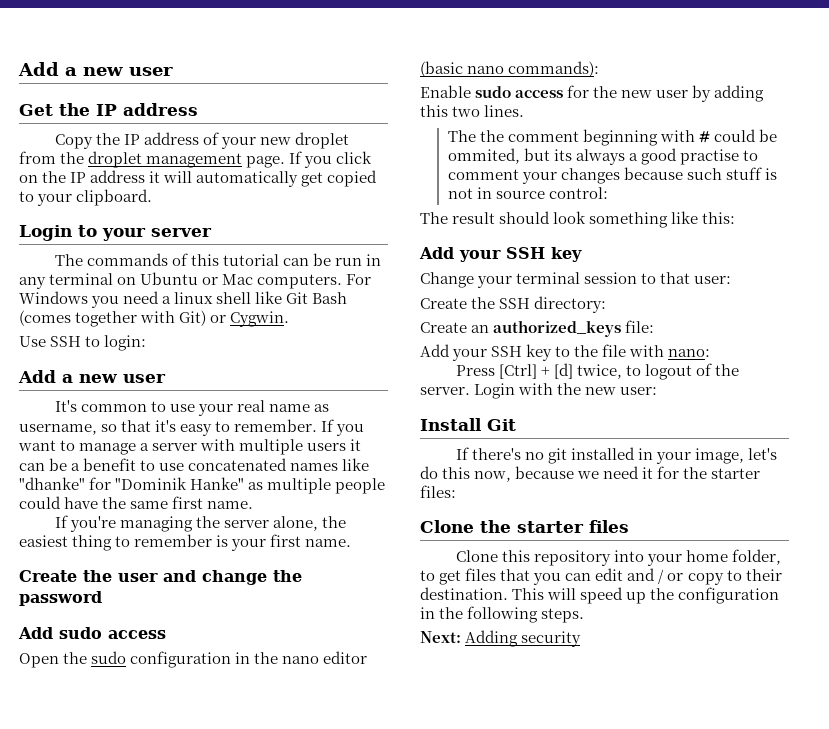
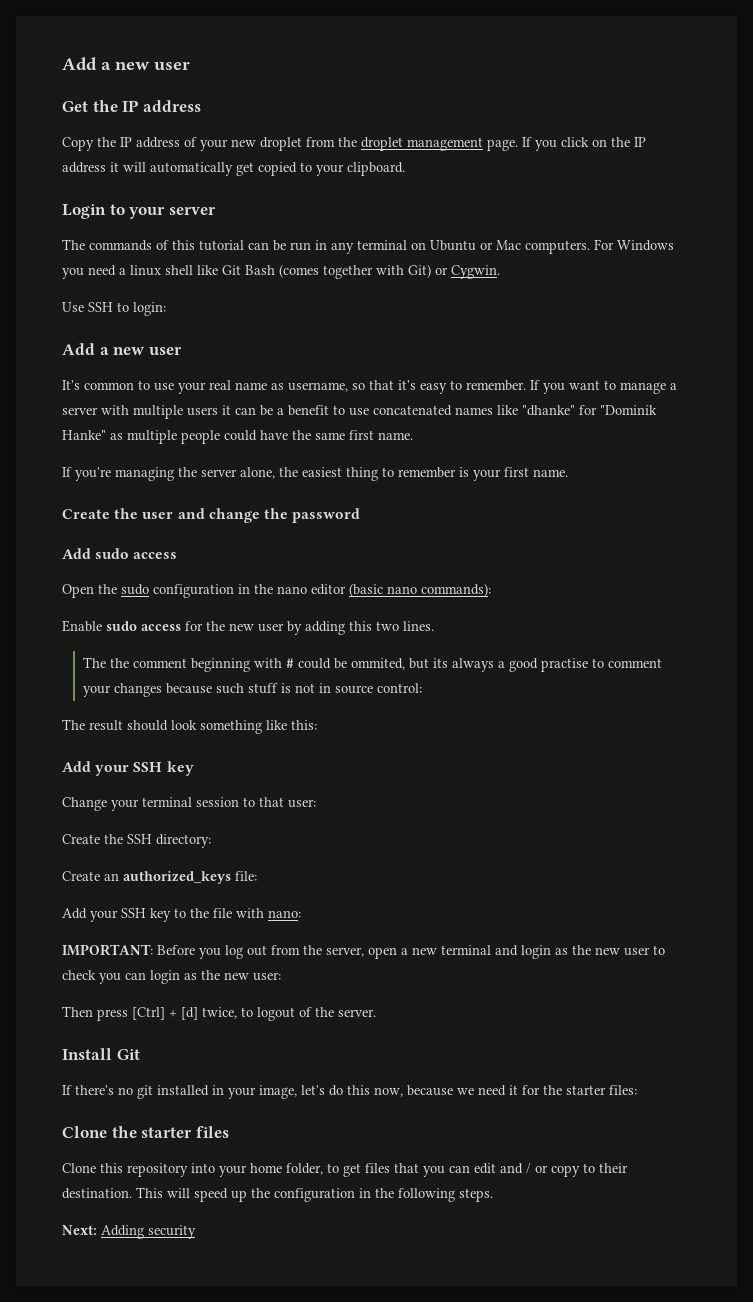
[455,365,495,376] Press -> [62,944,665,959] [62,970,281,984] [62,1006,128,1021] IMPORTANT: Before you log out from the server, open a new terminal and login as the new user to check you can login as the new user: // Then press
[474,383,658,399] Login with the new user: -> (376, 1013) none

